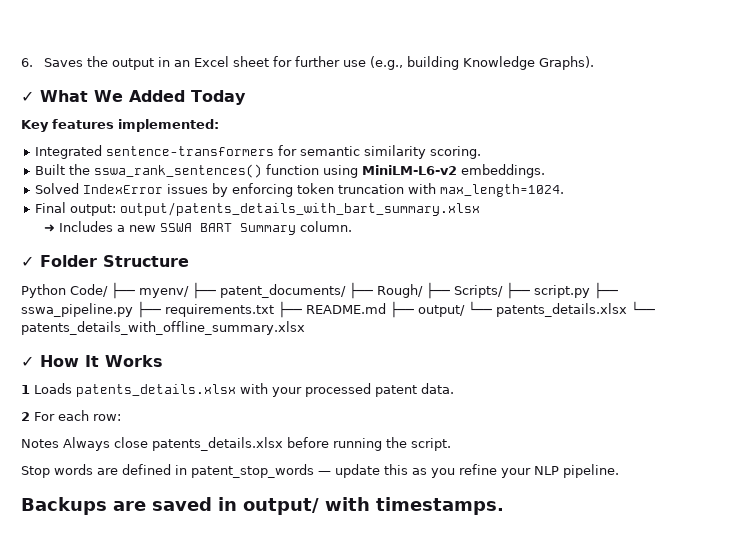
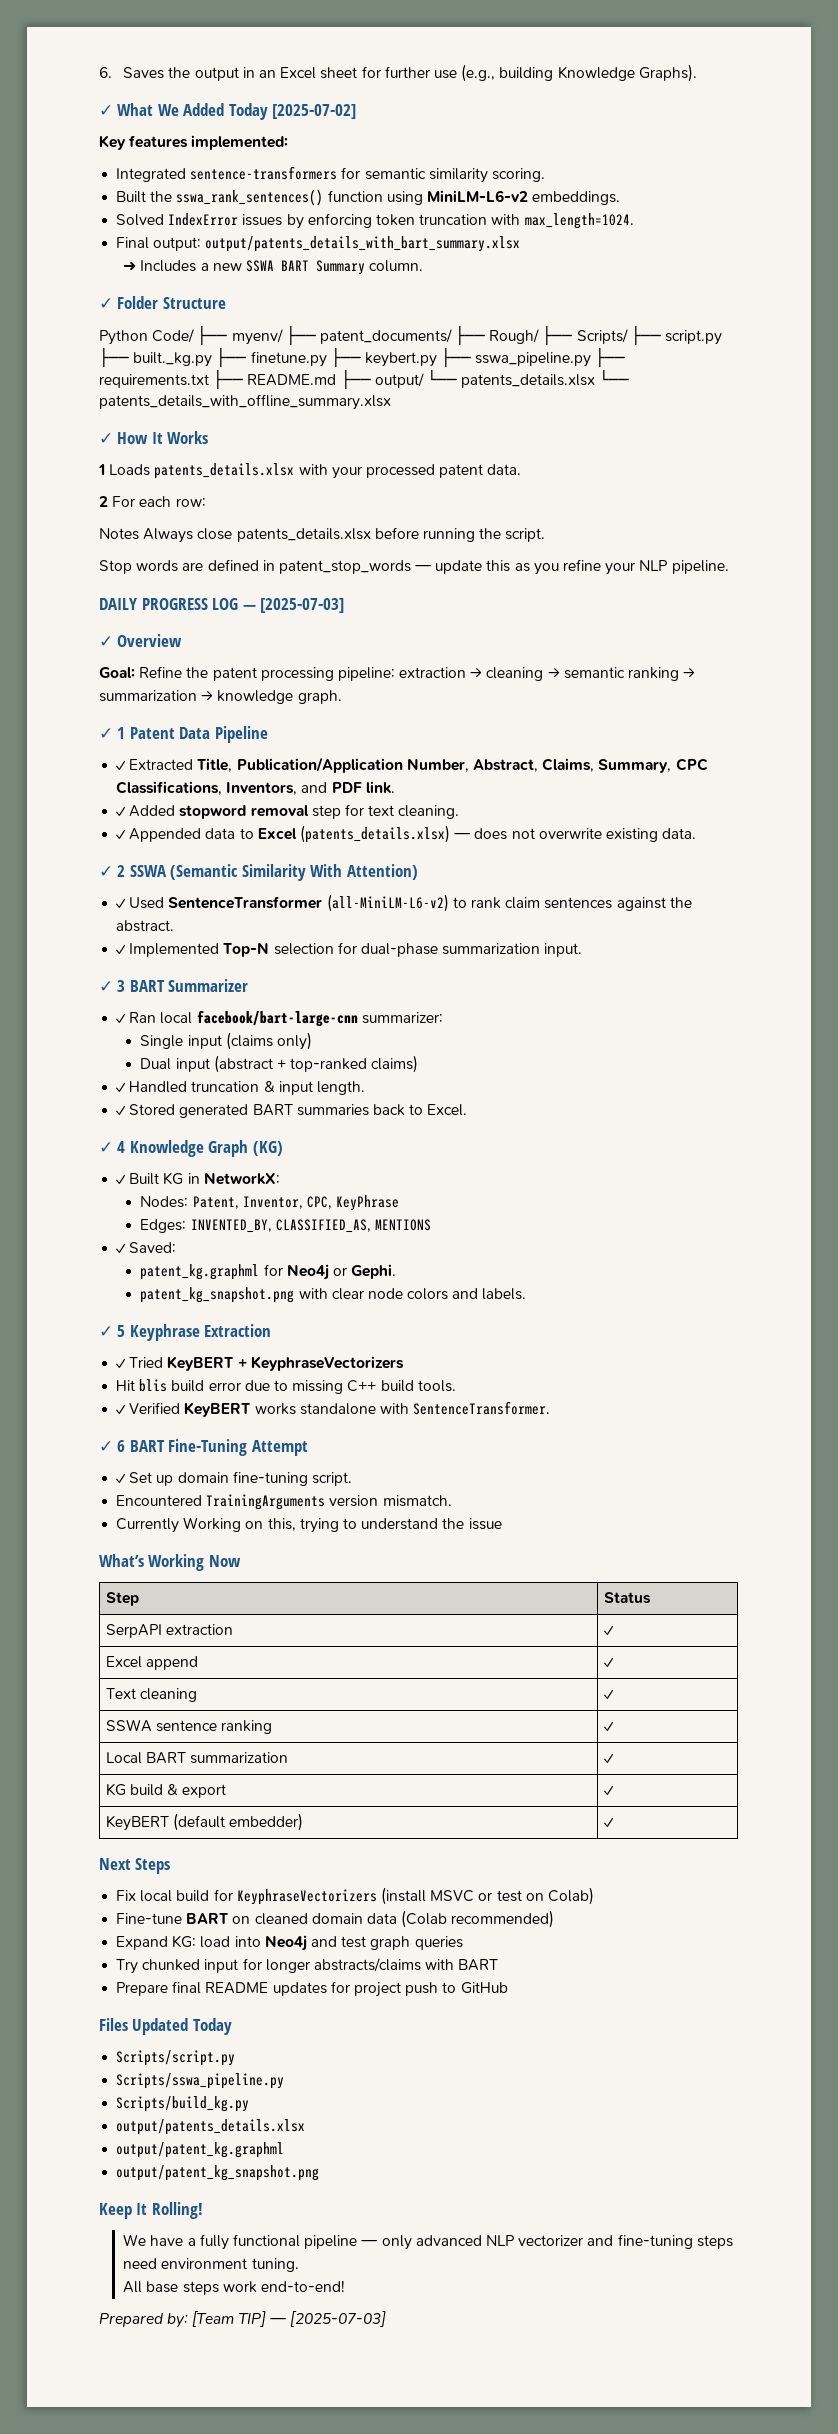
(246, 97) none -> [272,104,357,119] [2025-07-02]
(618, 290) none -> [133,347,472,367] built._kg.py ├── finetune.py ├── keybert.py ├──
[21,497,504,515] Backups are saved in output/ with timestamps. -> [99,598,345,613] [99,634,183,647] [99,666,696,681] [99,690,342,704] [99,726,268,743] [116,757,708,773] [116,781,395,795] [116,804,460,819] [116,825,697,843] [99,864,418,881] [116,894,692,912] [116,920,175,932] [116,942,583,957] [99,979,249,992] [116,1010,443,1027] [140,1032,312,1050] [140,1055,419,1073] [116,1081,365,1095] [116,1104,468,1118] [99,1140,283,1157] [116,1172,280,1185] [140,1195,400,1211] [140,1219,431,1233] [116,1242,177,1254] [140,1264,397,1280] [140,1287,527,1303] [99,1324,272,1341] [116,1356,404,1371] [116,1379,456,1394] [116,1401,551,1417] [99,1439,308,1456] [116,1471,352,1486] [116,1494,452,1510] [116,1517,502,1533] [99,1554,241,1571] [105,1592,139,1606] [603,1592,651,1604] [105,1624,233,1638] [603,1625,614,1636] [105,1656,198,1670] [603,1657,614,1668] [105,1688,197,1702] [603,1689,614,1700] [105,1719,272,1734] [603,1721,614,1732] [105,1752,288,1764] [603,1753,614,1764] [105,1783,227,1798] [603,1785,614,1796] [105,1813,303,1831] [603,1817,614,1828] [99,1858,171,1874] [116,1887,594,1905] [116,1910,555,1928] [116,1935,463,1951] [116,1958,499,1974] [116,1981,508,1997] [99,2018,232,2035] [116,2050,236,2066] [116,2073,285,2089] [116,2096,250,2112] [116,2119,306,2135] [116,2142,285,2158] [116,2165,320,2181] [99,2202,203,2219] [123,2234,733,2250] [123,2258,299,2272] [123,2280,346,2295] [99,2311,386,2328] DAILY PROGRESS LOG — [2025-07-03] // ✓ Overview // Goal: Refine the patent processing pipeline: extraction → cleaning → semantic ranking → summarization → knowledge graph. // ✓ 1 Patent Data Pipeline // ✓ Extracted Title, Publication/Application Number, Abstract, Claims, Summary, CPC Classifications, Inventors, and PDF link. // ✓ Added stopword removal step for text cleaning. // ✓ Appended data to Excel (patents_details.xlsx) — does not overwrite existing data. // ✓ 2 SSWA (Semantic Similarity With Attention) // ✓ Used SentenceTransformer (all-MiniLM-L6-v2) to rank claim sentences against the abstract. // ✓ Implemented Top-N selection for dual-phase summarization input. // ✓ 3 BART Summarizer // ✓ Ran local facebook/bart-large-cnn summarizer: // Single input (claims only) // Dual input (abstract + top-ranked claims) // ✓ Handled truncation & input length. // ✓ Stored generated BART summaries back to Excel. // ✓ 4 Knowledge Graph (KG) // ✓ Built KG in NetworkX: // Nodes: Patent, Inventor, CPC, KeyPhrase // Edges: INVENTED_BY, CLASSIFIED_AS, MENTIONS // ✓ Saved: // patent_kg.graphml for Neo4j or Gephi. // patent_kg_snapshot.png with clear node colors and labels. // ✓ 5 Keyphrase Extraction // ✓ Tried KeyBERT + KeyphraseVectorizers // Hit blis build error due to missing C++ build tools. // ✓ Verified KeyBERT works standalone with SentenceTransformer. // ✓ 6 BART Fine-Tuning Attempt // ✓ Set up domain fine-tuning script. // Encountered TrainingArguments version mismatch. // Currently Working on this, trying to understand the issue // What’s Working Now // Step | Status // SerpAPI extraction | ✓ // Excel append | ✓ // Text cleaning | ✓ // SSWA sentence ranking | ✓ // Local BART summarization | ✓ // KG build & export | ✓ // KeyBERT (default embedder) | ✓ // Next Steps // Fix local build for KeyphraseVectorizers (install MSVC or test on Colab) // Fine-tune BART on cleaned domain data (Colab recommended) // Expand KG: load into Neo4j and test graph queries // Try chunked input for longer abstracts/claims with BART // Prepare final README updates for project push to GitHub // Files Updated Today // Scripts/script.py // Scripts/sswa_pipeline.py // Scripts/build_kg.py // output/patents_details.xlsx // output/patent_kg.graphml // output/patent_kg_snapshot.png // Keep It Rolling! // We have a fully functional pipeline — only advanced NLP vectorizer and fine-tuning steps need environment tuning. // All base steps work end-to-end! // Prepared by: [Team TIP] — [2025-07-03]

